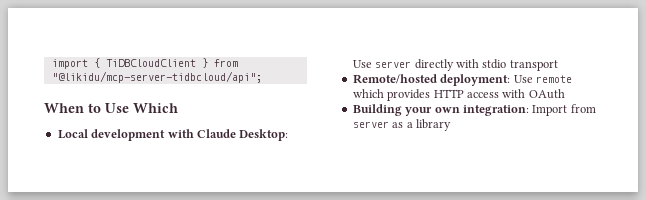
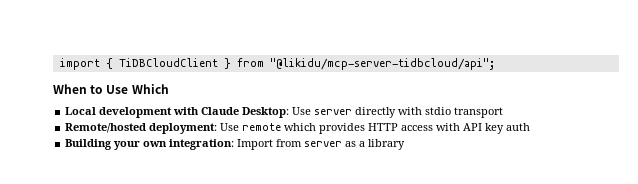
[528,89,565,99] OAuth -> [463,123,531,134] API key auth

